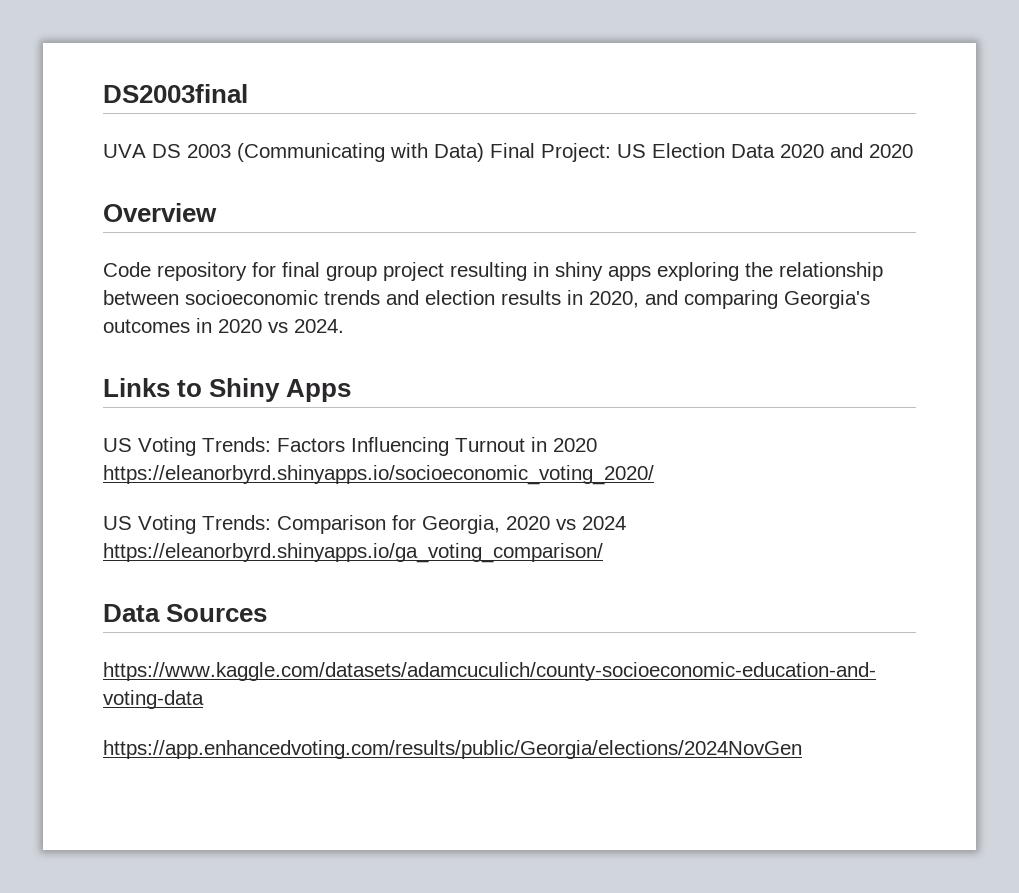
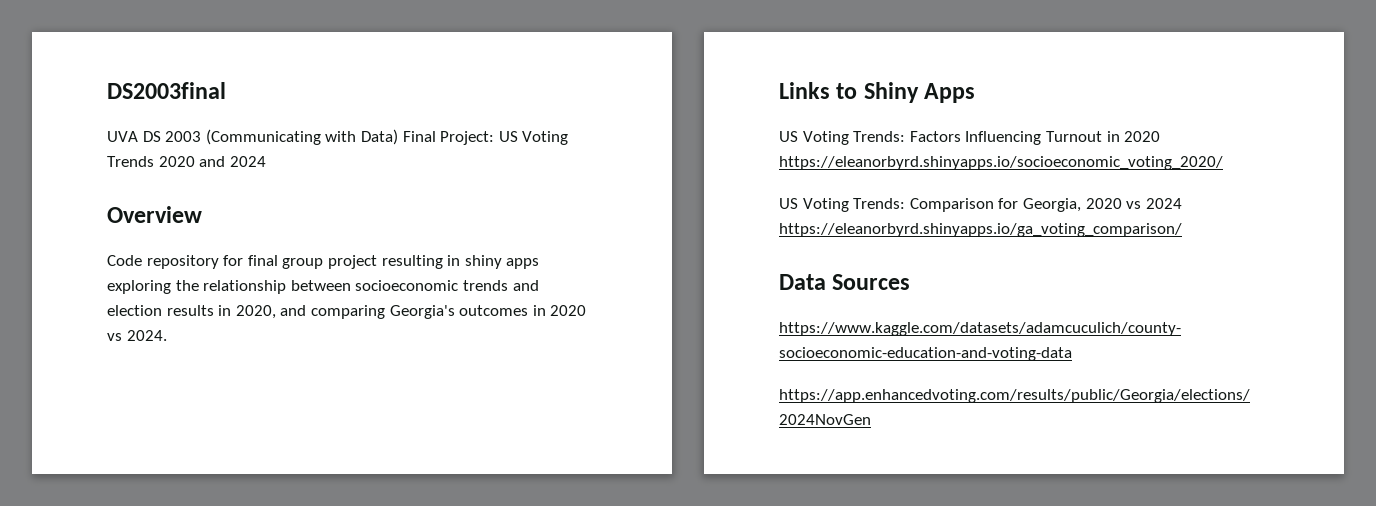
[652,143,775,158] Election Data -> [522,131,569,145] [107,156,154,167] Voting Trends
[869,144,913,158] 2020 -> [229,156,266,167] 2024

